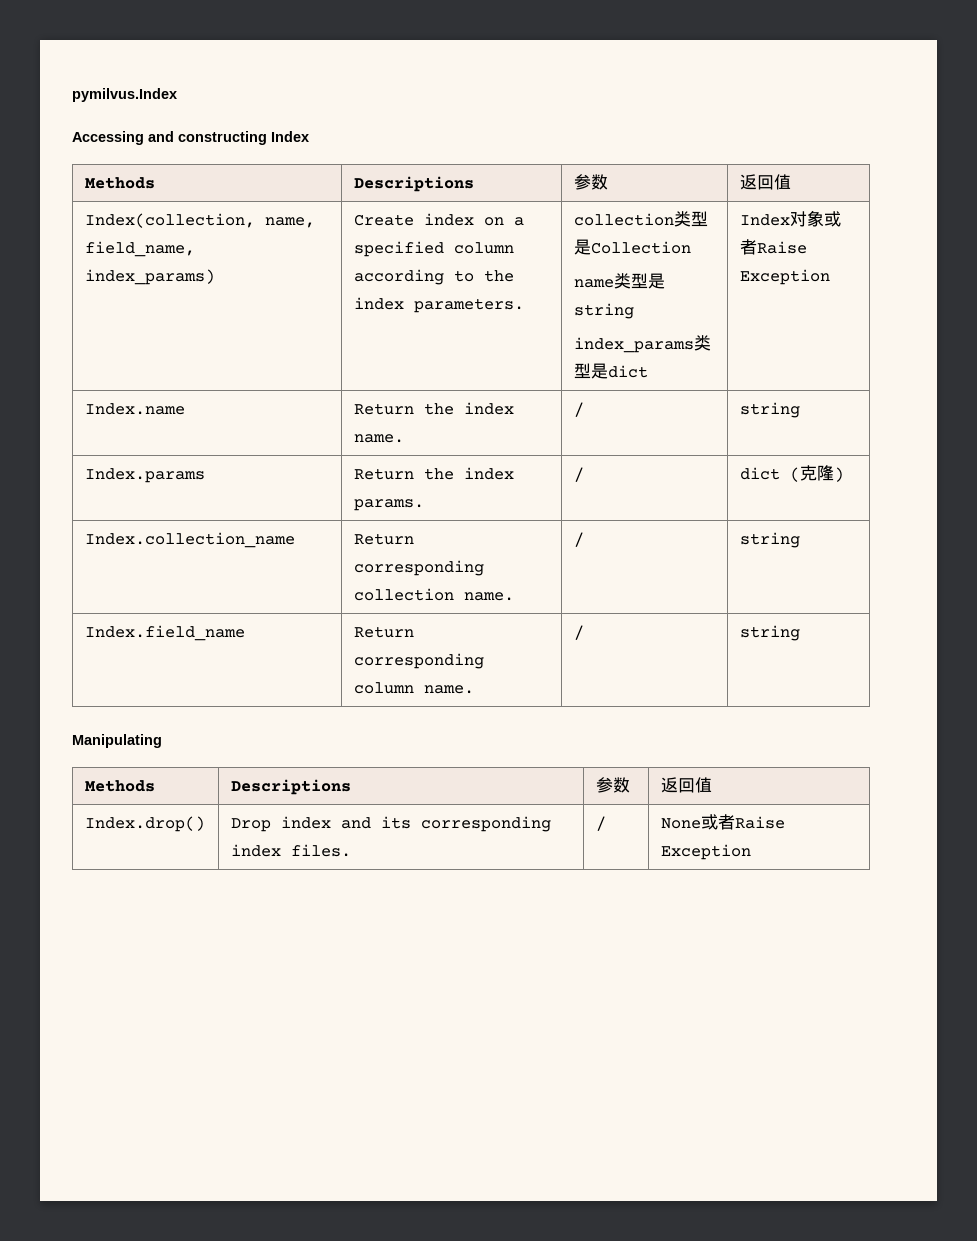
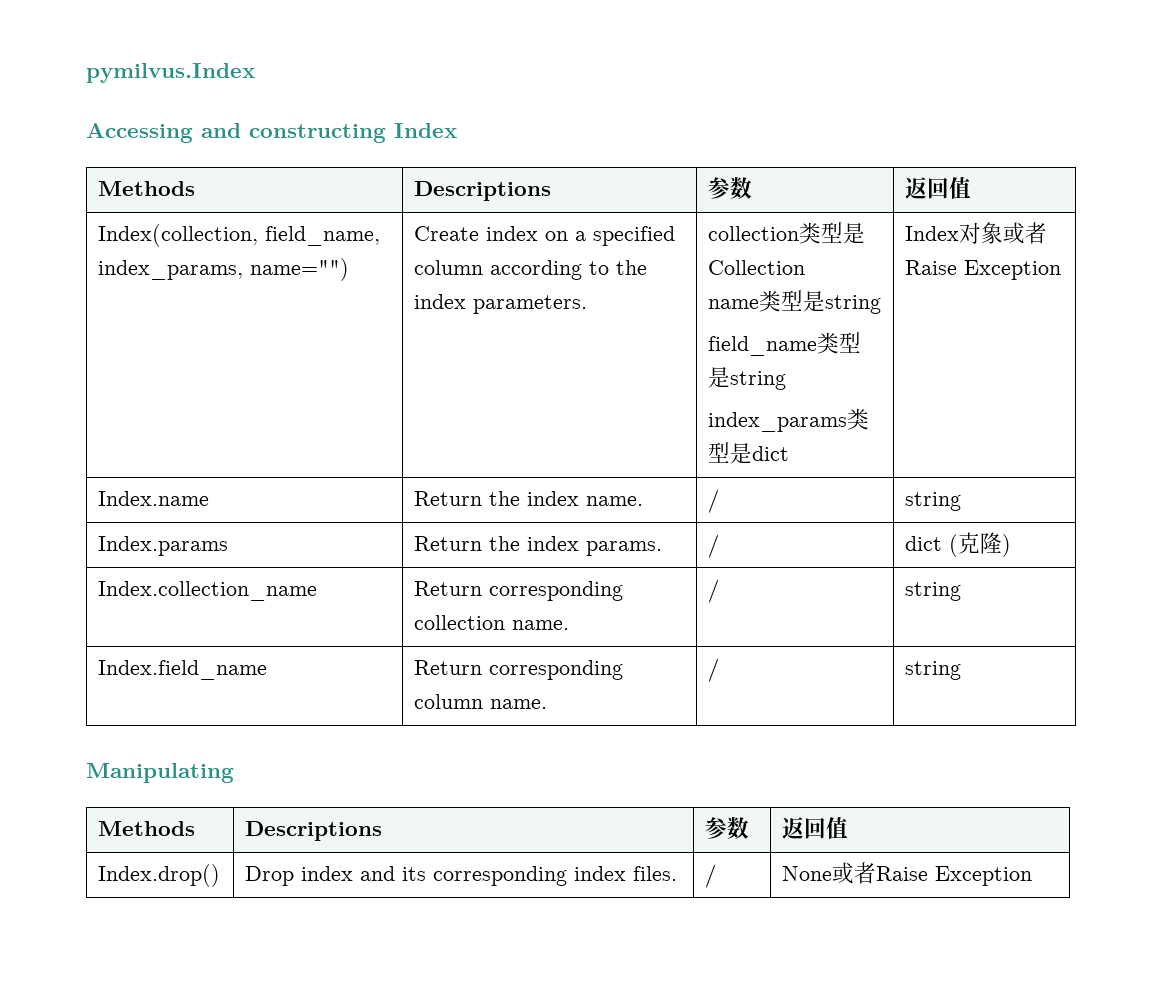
[264,217,315,228] [84,241,195,257] [84,269,215,285] name, field_name, index_params) -> [265,226,381,246] [98,258,350,281] field_name, index_params, name="")
(634, 311) none -> [708,332,862,356] [708,366,787,390] // field_name类型是string

